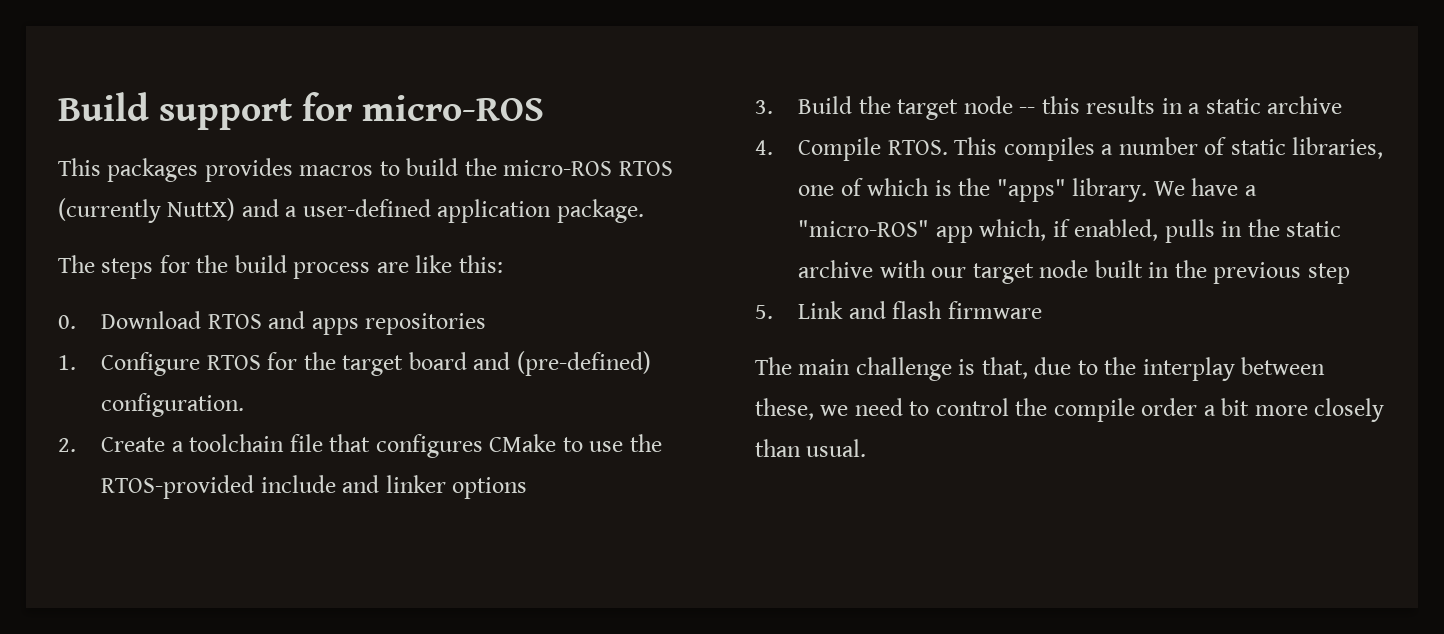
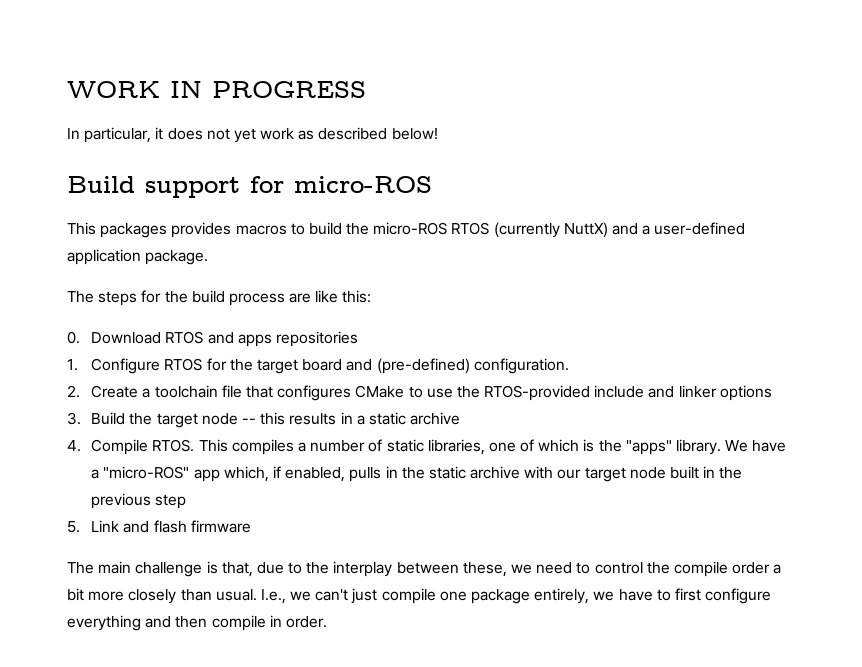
(58, 106) none -> [67,81,366,98] [67,127,438,143] WORK IN PROGRESS // In particular, it does not yet work as described below! //
(867, 448) none -> [260,588,772,604] [67,615,327,631] I.e., we can't just compile one package entirely, we have to first configure everything and then compile in order.

